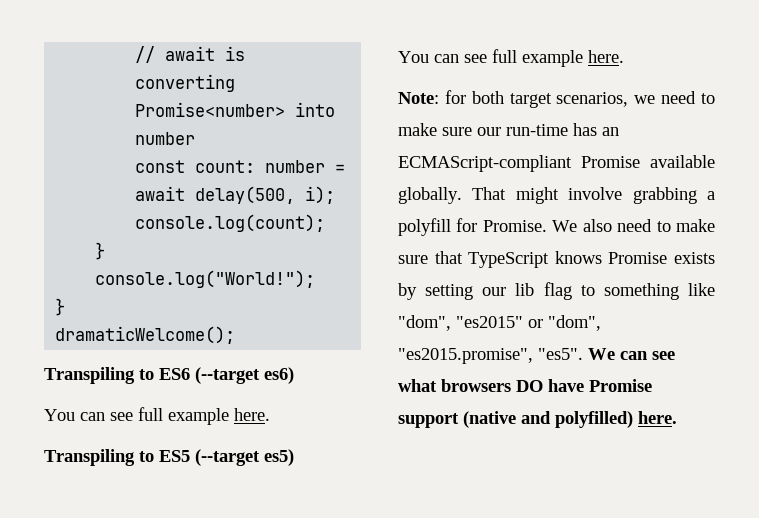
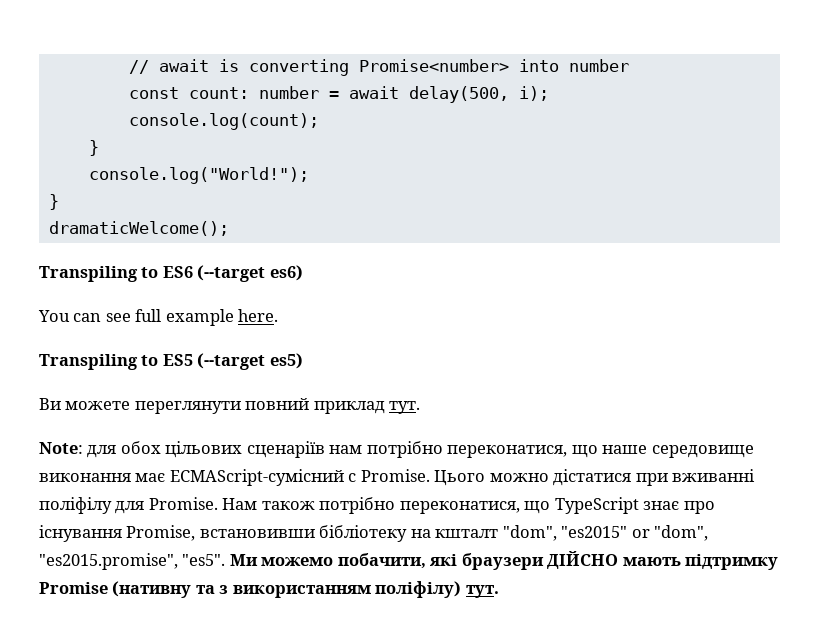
[398,49,624,67] [398,90,715,108] [398,123,619,136] [398,155,715,172] [398,187,715,204] [398,218,715,236] [398,251,715,268] [398,282,715,300] You can see full example here. // Note: for both target scenarios, we need to make sure our run-time has an ECMAScript-compliant Promise available globally. That might involve grabbing a polyfill for Promise. We also need to make sure that TypeScript knows Promise exists by setting our lib flag to something like -> [39,398,421,414] [39,441,754,458] [39,469,756,486] [39,497,715,514] [39,525,499,542] Ви можете переглянути повний приклад тут. // Note: для обох цільових сценаріїв нам потрібно переконатися, що наше середовище виконання має ECMAScript-сумісний с Promise. Цього можно дістатися при вживанні поліфілу для Promise. Нам також потрібно переконатися, що TypeScript знає про існування Promise, встановивши бібліотеку на кшталт
[588,348,675,360] [398,379,652,392] [398,411,677,428] We can see what browsers DO have Promise support (native and polyfilled) here. -> [229,551,779,570] [39,581,499,598] Ми можемо побачити, які браузери ДІЙСНО мають підтримку Promise (нативну та з використанням поліфілу) тут.

